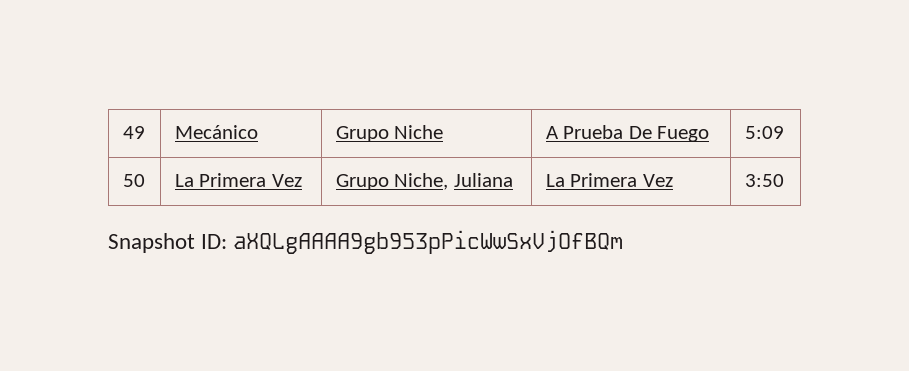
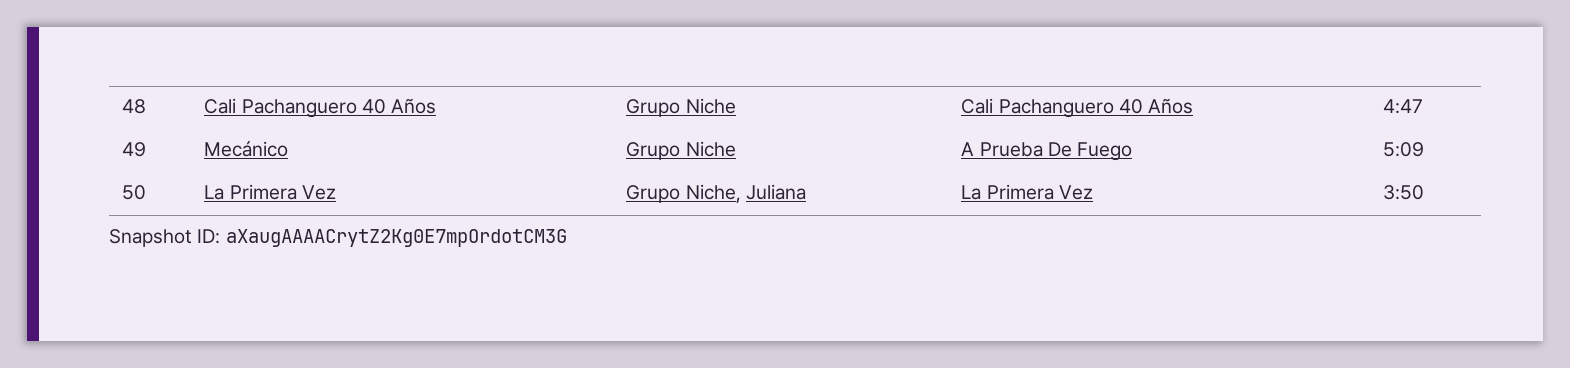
(122, 132) none -> [122,99,147,114] [204,98,437,118] [626,98,736,117] [961,98,1194,118] [1383,99,1424,114] 48 | Cali Pachanguero 40 Años | Grupo Niche | Cali Pachanguero 40 Años | 4:47 //
[233,230,624,254] aXQLgAAAA9gb953pPicWwSxVjOfBQm -> [225,229,567,247] aXaugAAAACrytZ2Kg0E7mpOrdotCM3G

